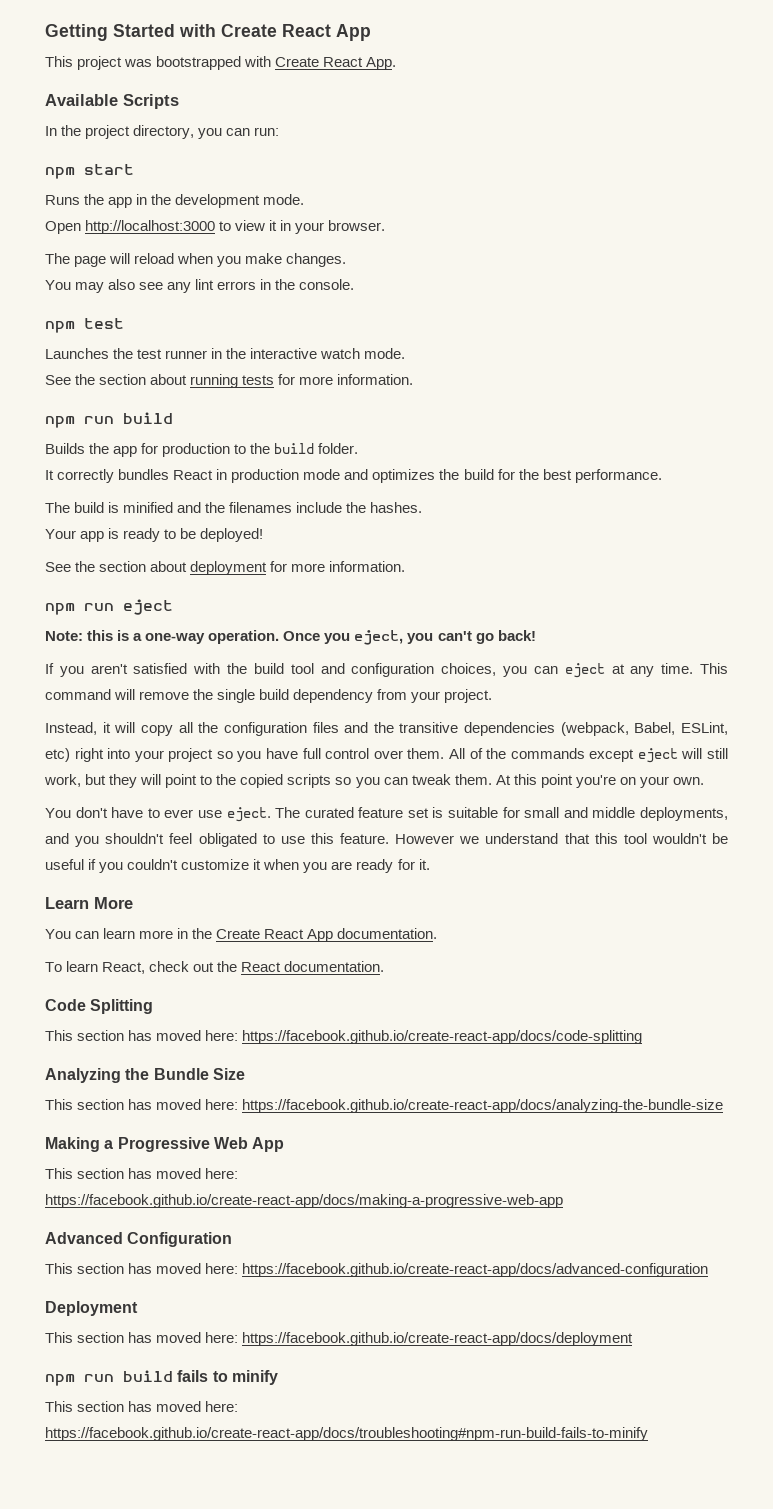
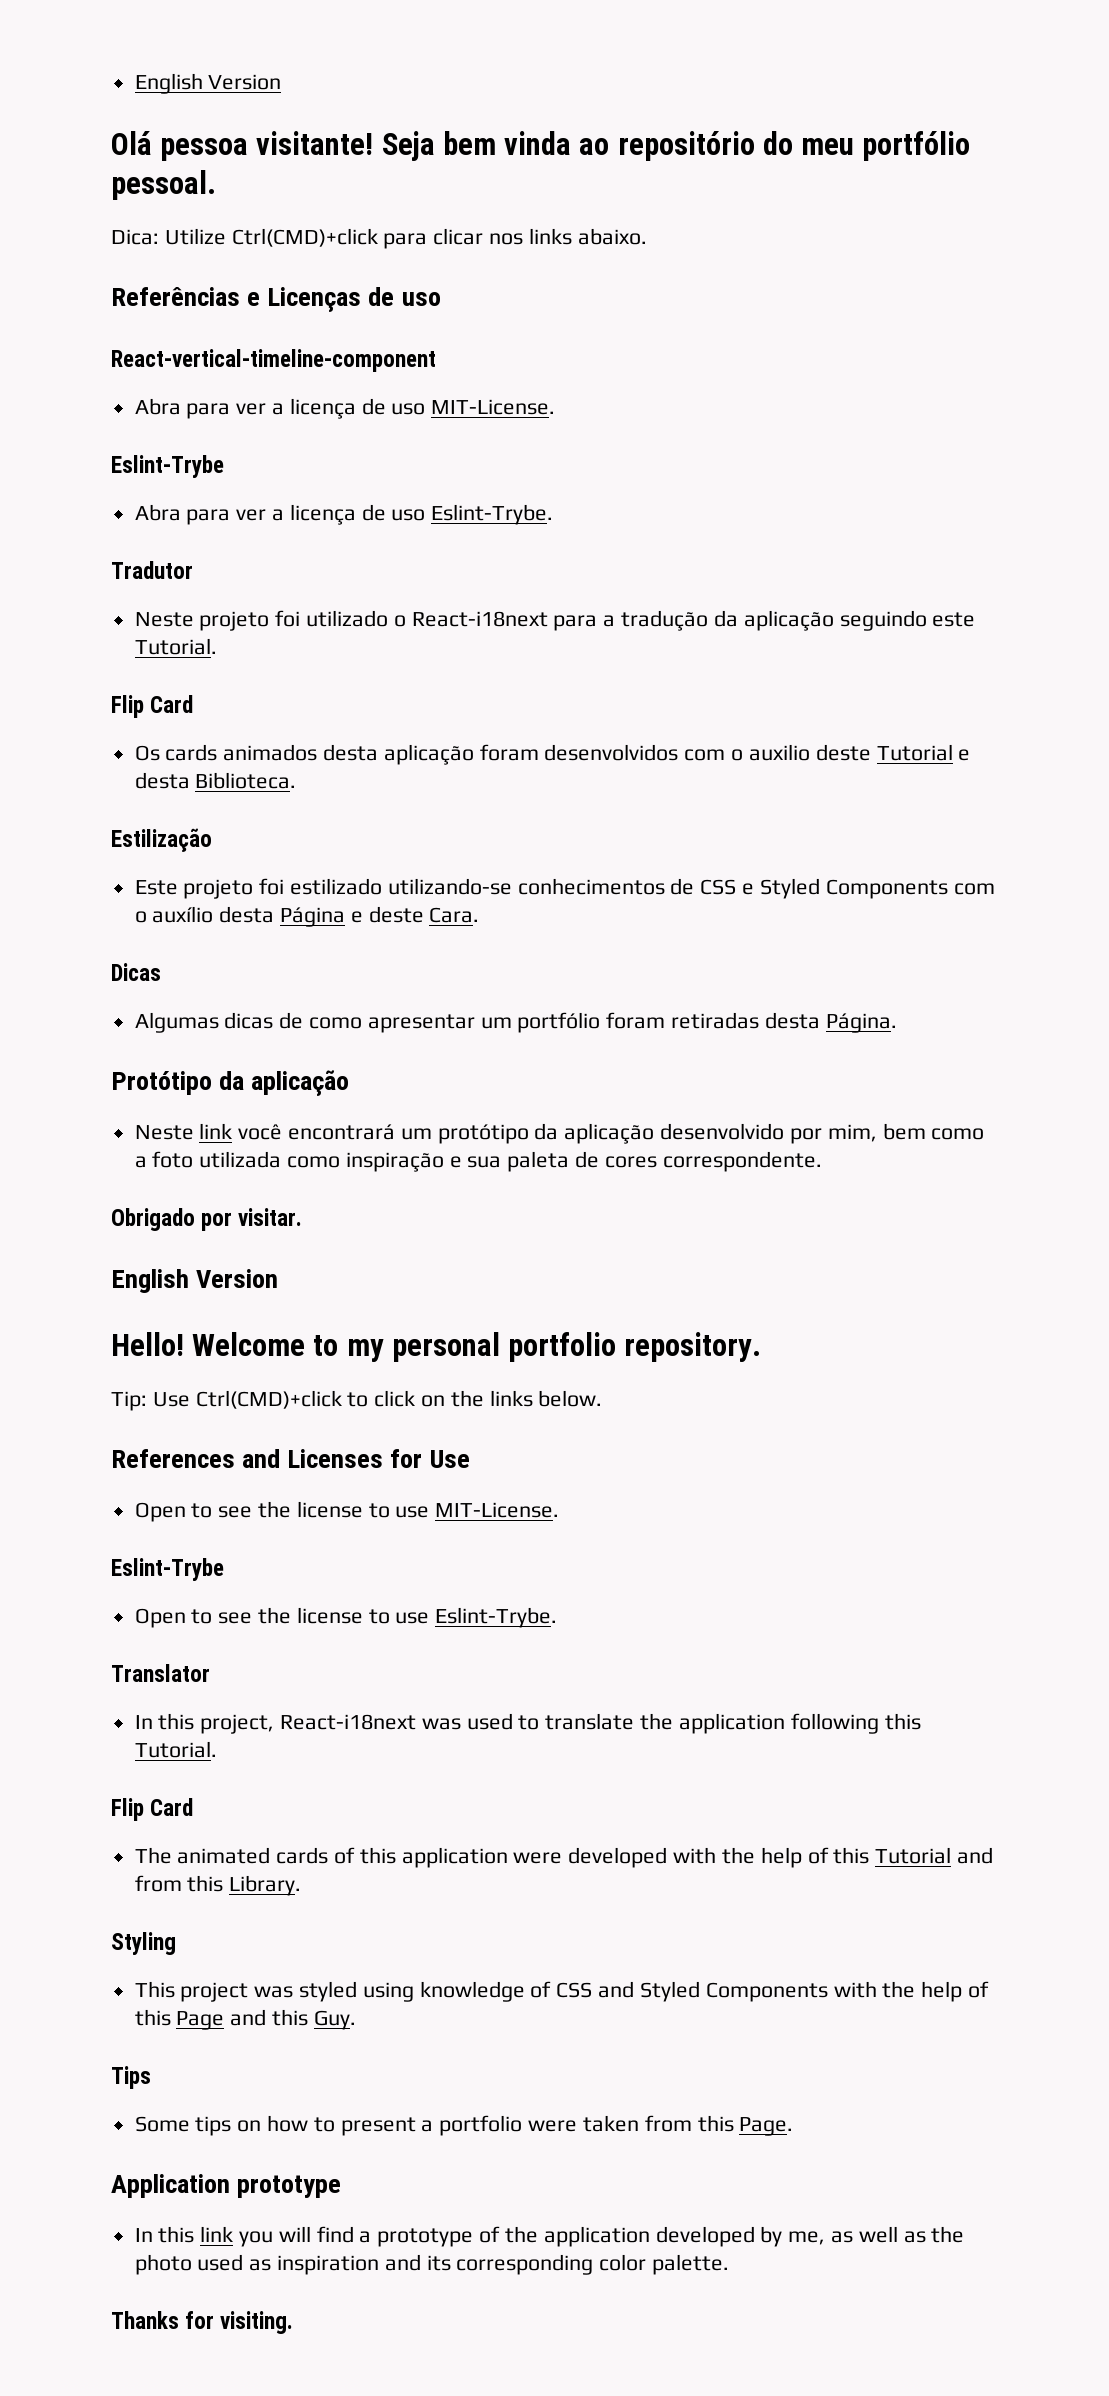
[45,24,371,41] [45,56,397,70] [45,94,179,109] [45,125,280,139] [45,164,134,179] [45,194,305,208] [45,220,386,234] [45,253,347,267] [45,279,355,293] [45,318,124,333] [45,348,406,359] [45,374,414,388] [45,412,173,428] [45,443,359,457] [45,469,662,483] [45,502,423,513] [45,528,264,542] [45,561,406,575] [45,599,173,615] [45,630,536,645] [45,663,729,678] [45,689,493,703] [45,722,729,736] [45,748,728,763] [44,774,704,788] [45,807,728,822] [45,833,728,847] [45,859,430,873] [45,897,133,909] [45,928,438,942] [45,961,385,974] [45,999,154,1014] [45,1030,643,1044] [45,1068,245,1083] [45,1099,724,1113] [45,1137,285,1152] [45,1168,239,1179] [45,1194,563,1208] [45,1232,233,1247] [45,1263,709,1277] [45,1301,138,1316] [45,1332,634,1346] [45,1370,278,1386] [45,1401,239,1412] [45,1427,648,1441] Getting Started with Create React App // This project was bootstrapped with Create React App. // Available Scripts // In the project directory, you can run: // npm start // Runs the app in the development mode. // Open http://localhost:3000 to view it in your browser. // The page will reload when you make changes. // You may also see any lint errors in the console. // npm test // Launches the test runner in the interactive watch mode. // See the section about running tests for more information. // npm run build // Builds the app for production to the build folder. // It correctly bundles React in production mode and optimizes the build for the best performance. // The build is minified and the filenames include the hashes. // Your app is ready to be deployed! // See the section about deployment for more information. // npm run eject // Note: this is a one-way operation. Once you eject, you can't go back! // If you aren't satisfied with the build tool and configuration choices, you can eject at any time. This command will remove the single build dependency from your project. // Instead, it will copy all the configuration files and the transitive dependencies (webpack, Babel, ESLint, etc) right into your project so you have full control over them. All of the commands except eject will still work, but they will point to the copied scripts so you can tweak them. At this point you're on your own. // You don't have to ever use eject. The curated feature set is suitable for small and middle deployments, and you shouldn't feel obligated to use this feature. However we understand that this tool wouldn't be useful if you couldn't customize it when you are ready for it. // Learn More // You can learn more in the Create React App documentation. // To learn React, check out the React documentation. // Code Splitting // This section has moved here: https://facebook.github.io/create-react-app/docs/code-splitting // Analyzing the Bundle Size // This section has moved here: https://facebook.github.io/create-react-app/docs/analyzing-the-bundle-size // Making a Progressive Web App // This section has moved here: https://facebook.github.io/create-react-app/docs/making-a-progressive-web-app // Advanced Configuration // This section has moved here: https://facebook.github.io/create-react-app/docs/advanced-configuration // Deployment // This section has moved here: https://facebook.github.io/create-react-app/docs/deployment // npm run build fails to minify // This section has moved here: https://facebook.github.io/create-react-app/docs/troubleshooting#npm-run-build-fails-to-minify -> [134,73,282,94] [111,131,971,161] [111,170,216,200] [111,228,647,249] [111,287,441,312] [111,349,436,372] [134,398,556,419] [111,455,224,478] [134,504,554,525] [111,561,193,579] [134,610,976,631] [134,638,217,655] [111,695,194,718] [134,744,971,765] [134,772,297,789] [111,828,212,852] [134,878,995,899] [134,906,480,927] [111,963,161,981] [134,1012,897,1033] [111,1070,350,1096] [134,1123,985,1144] [134,1151,822,1172] [111,1208,303,1231] [111,1269,279,1293] [111,1332,762,1362] [111,1390,603,1411] [111,1449,470,1468] [134,1501,560,1522] [111,1558,224,1581] [134,1607,558,1628] [111,1664,210,1682] [134,1713,921,1734] [134,1741,217,1758] [111,1798,194,1821] [134,1847,993,1868] [134,1875,302,1896] [111,1932,176,1955] [134,1981,989,2002] [134,2009,356,2030] [111,2066,151,2089] [134,2115,794,2136] [111,2174,342,2198] [134,2226,965,2247] [134,2254,730,2275] [111,2311,294,2334] English Version // Olá pessoa visitante! Seja bem vinda ao repositório do meu portfólio pessoal. // Dica: Utilize Ctrl(CMD)+click para clicar nos links abaixo. // Referências e Licenças de uso // React-vertical-timeline-component // Abra para ver a licença de uso MIT-License. // Eslint-Trybe // Abra para ver a licença de uso Eslint-Trybe. // Tradutor // Neste projeto foi utilizado o React-i18next para a tradução da aplicação seguindo este Tutorial. // Flip Card // Os cards animados desta aplicação foram desenvolvidos com o auxilio deste Tutorial e desta Biblioteca. // Estilização // Este projeto foi estilizado utilizando-se conhecimentos de CSS e Styled Components com o auxílio desta Página e deste Cara. // Dicas // Algumas dicas de como apresentar um portfólio foram retiradas desta Página. // Protótipo da aplicação // Neste link você encontrará um protótipo da aplicação desenvolvido por mim, bem como a foto utilizada como inspiração e sua paleta de cores correspondente. // Obrigado por visitar. // English Version // Hello! Welcome to my personal portfolio repository. // Tip: Use Ctrl(CMD)+click to click on the links below. // References and Licenses for Use // Open to see the license to use MIT-License. // Eslint-Trybe // Open to see the license to use Eslint-Trybe. // Translator // In this project, React-i18next was used to translate the application following this Tutorial. // Flip Card // The animated cards of this application were developed with the help of this Tutorial and from this Library. // Styling // This project was styled using knowledge of CSS and Styled Components with the help of this Page and this Guy. // Tips // Some tips on how to present a portfolio were taken from this Page. // Application prototype // In this link you will find a prototype of the application developed by me, as well as the photo used as inspiration and its corresponding color palette. // Thanks for visiting.

